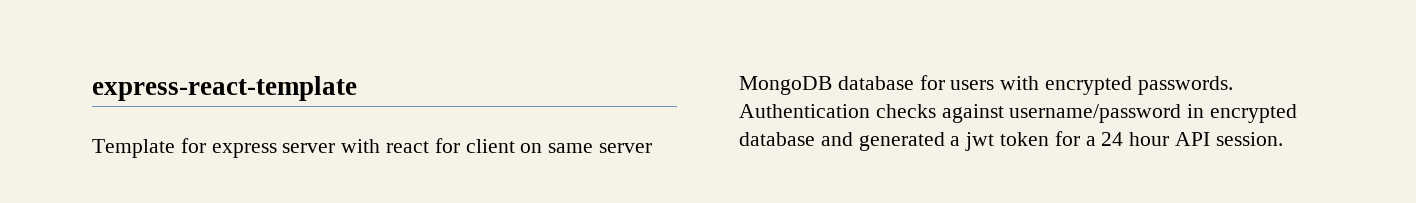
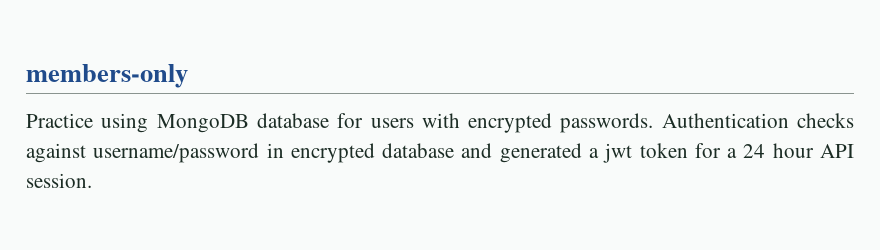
[92,76,357,101] [92,138,653,158] express-react-template // Template for express server with react for client on same server -> [26,64,188,88] [26,113,149,133] members-only // Practice using

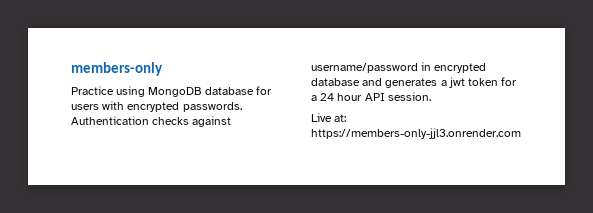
[499,143,582,163] generated -> [385,78,438,88] generates
(92, 180) none -> [311,113,347,122] [311,128,521,139] // Live at: https://members-only-jjl3.onrender.com

